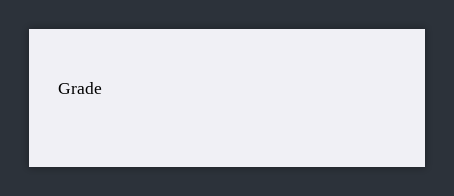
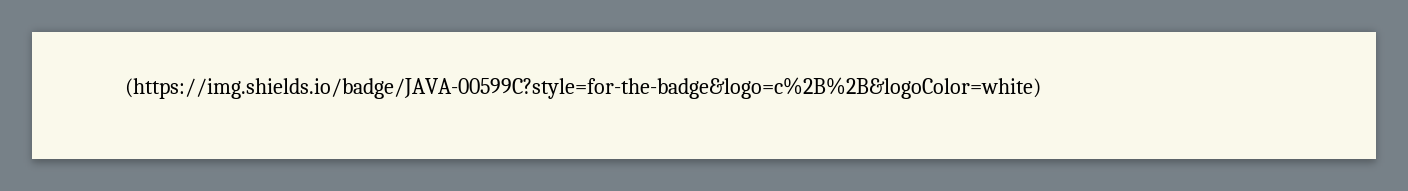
[58,82,102,94] Grade -> [125,77,1041,99] (https://img.shields.io/badge/JAVA-00599C?style=for-the-badge&logo=c%2B%2B&logoColor=white)

